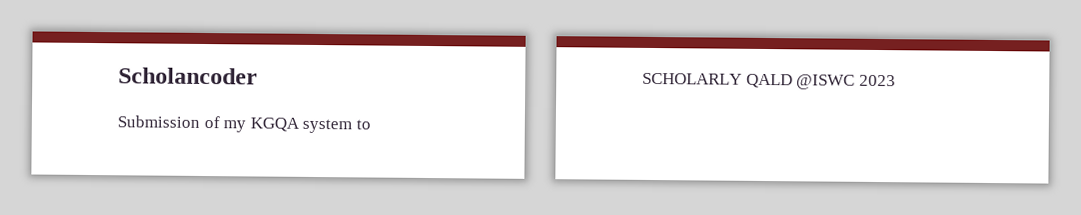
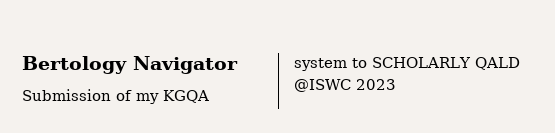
[118,67,258,85] Scholancoder -> [22,56,238,74] Bertology Navigator

